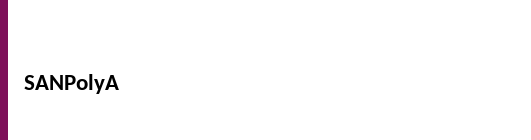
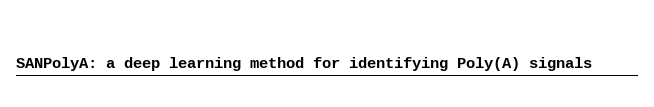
[24,74,119,94] SANPolyA -> [16,57,592,71] SANPolyA: a deep learning method for identifying Poly(A) signals

